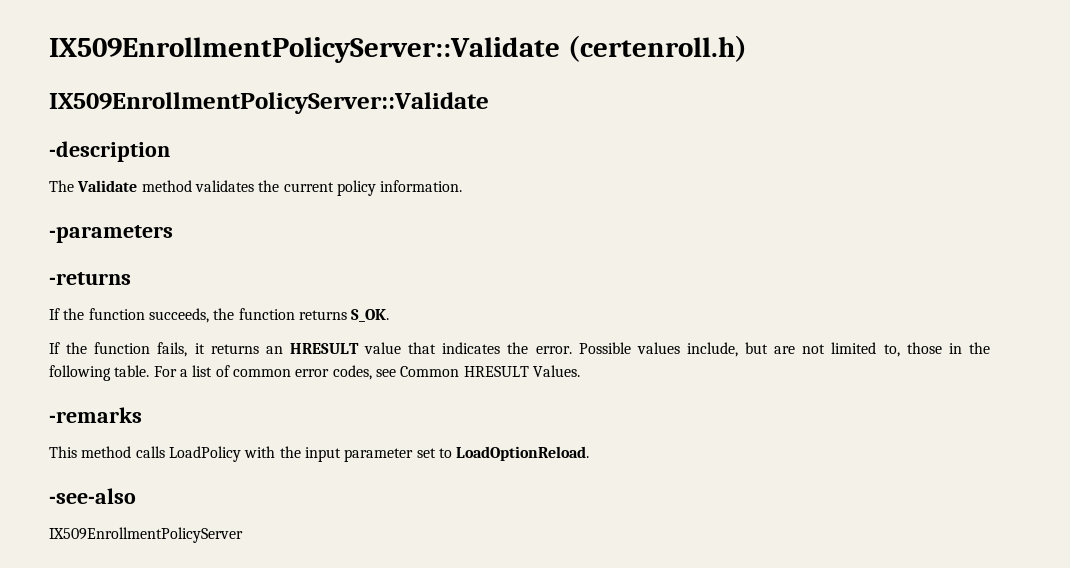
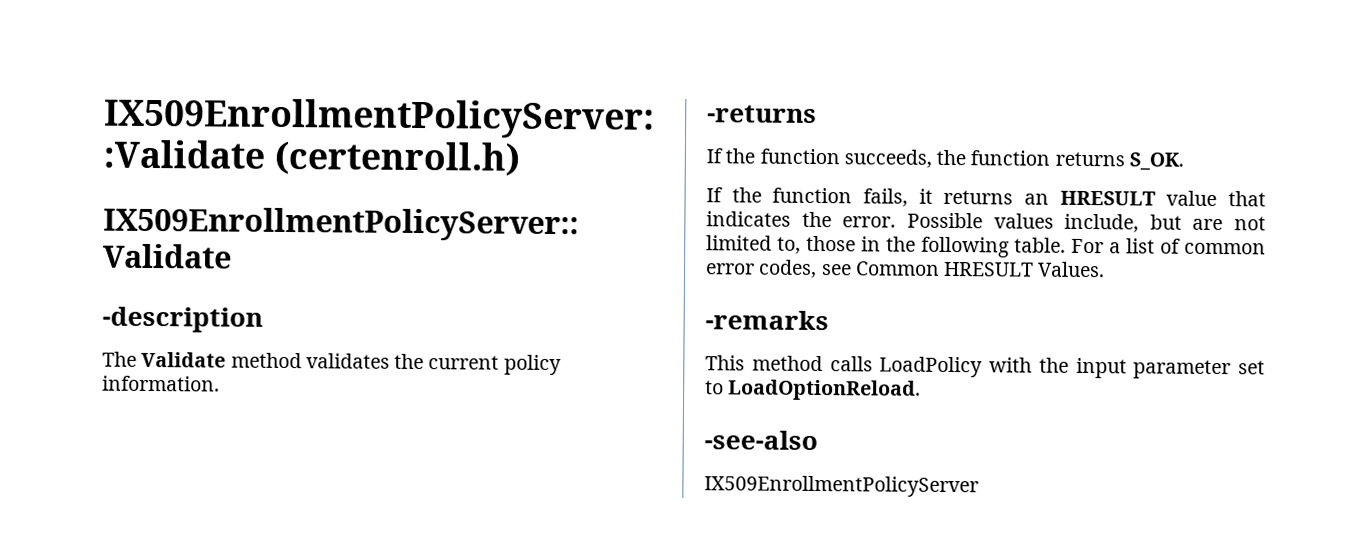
[49,225,173,243] // -parameters -> (220, 383) none

